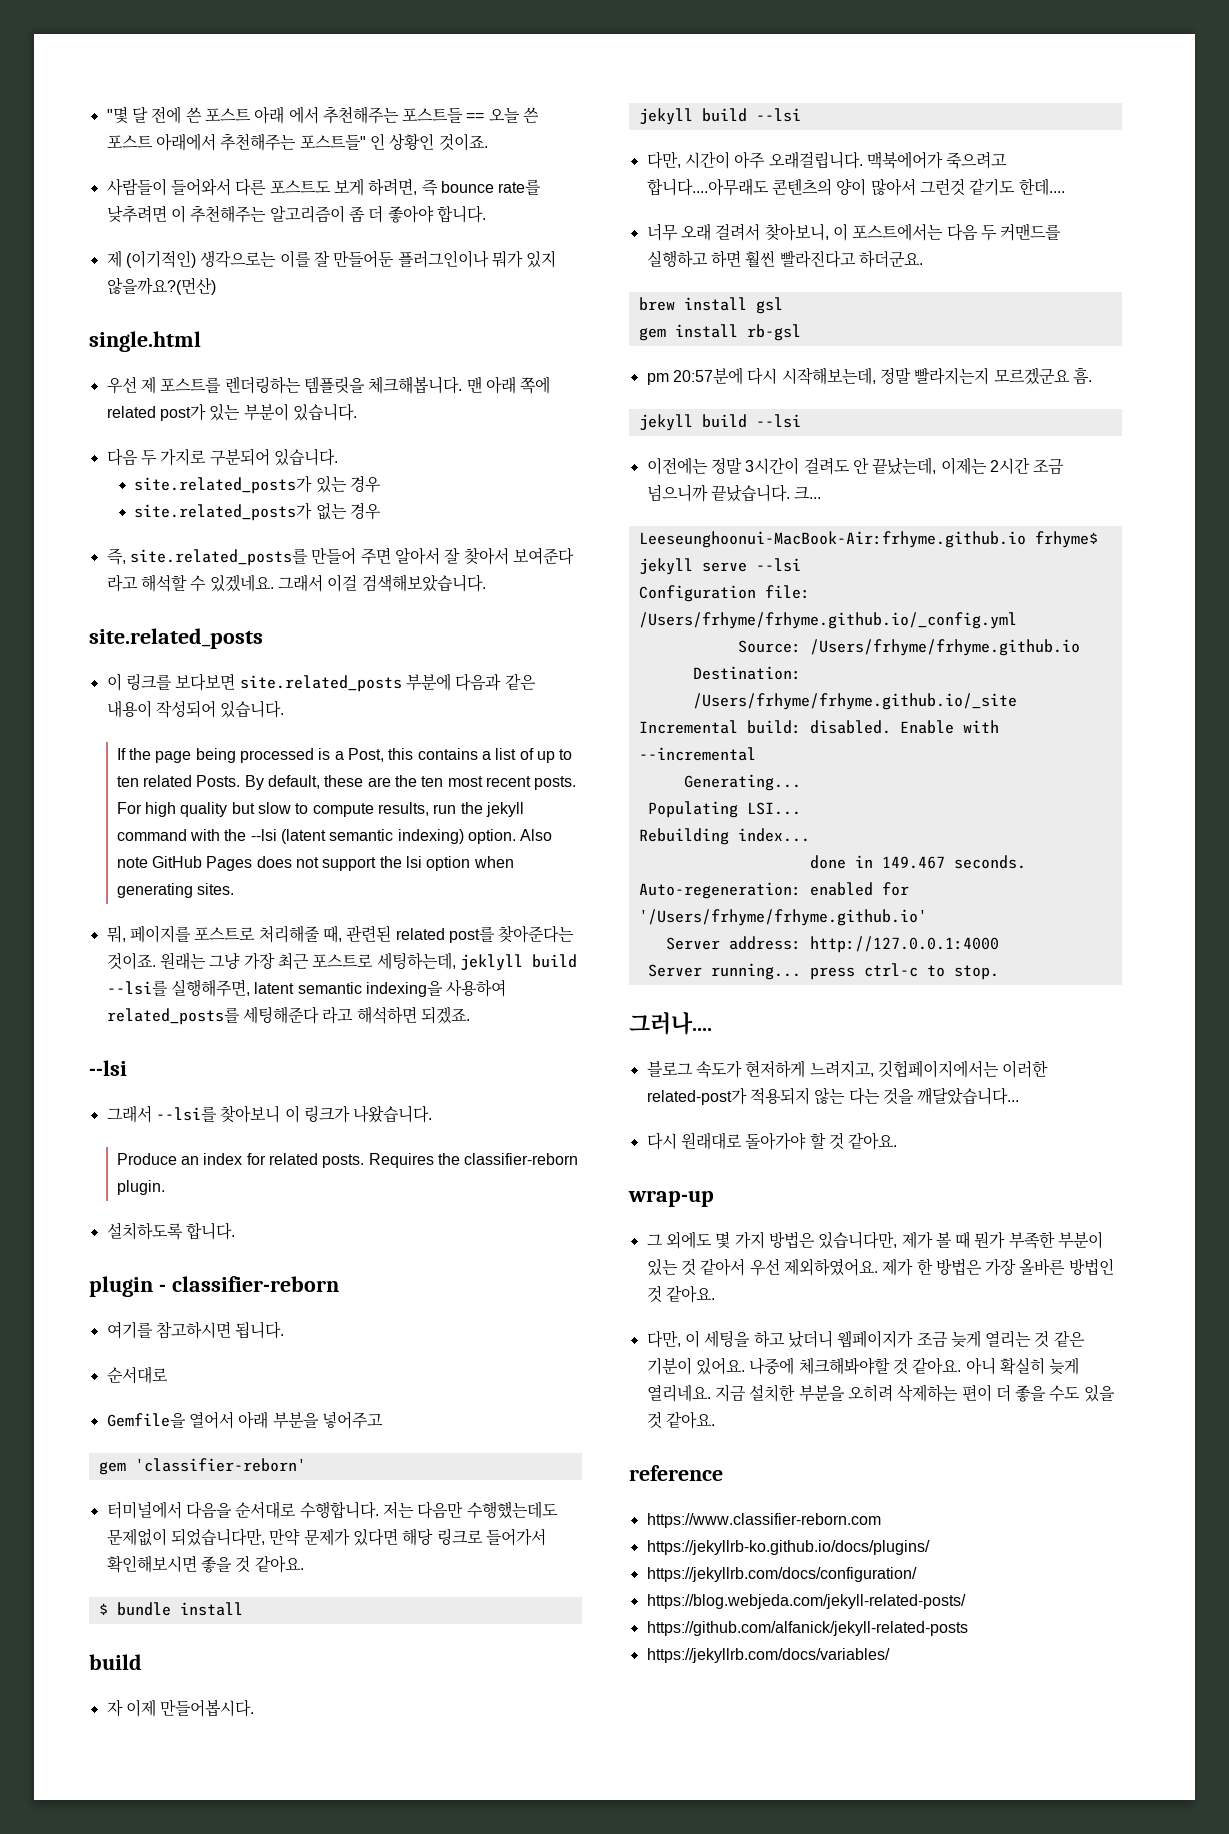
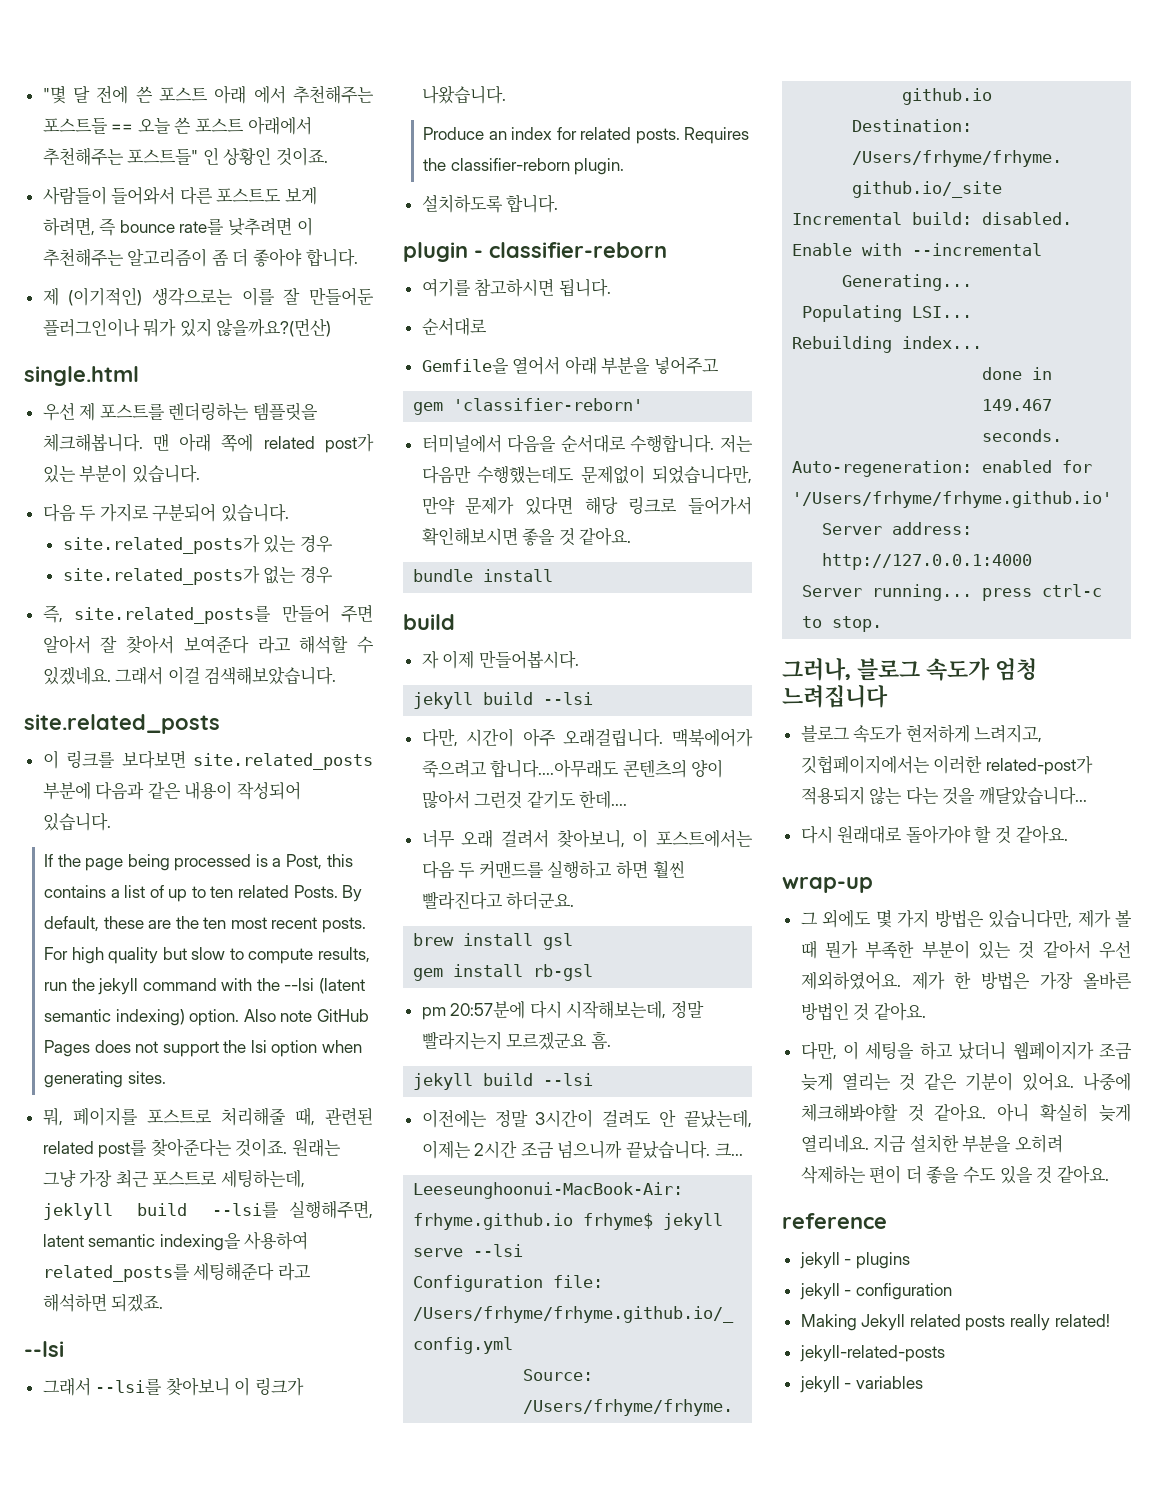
[98,1603,108,1615] $ -> (632, 536) none
[629,1012,712,1035] 그러나.... -> [782,657,1037,681] [782,685,888,708] 그러나, 블로그 속도가 엄청 느려집니다
[646,1513,881,1528] [646,1540,930,1555] [646,1567,917,1582] [646,1594,966,1609] [646,1621,968,1636] [646,1648,890,1663] https://www.classifier-reborn.com // https://jekyllrb-ko.github.io/docs/plugins/ // https://jekyllrb.com/docs/configuration/ // https://blog.webjeda.com/jekyll-related-posts/ // https://github.com/alfanick/jekyll-related-posts // https://jekyllrb.com/docs/variables/ -> [799,1252,910,1269] [799,1283,952,1300] [800,1314,1110,1331] [799,1345,945,1362] [799,1376,923,1393] jekyll - plugins // jekyll - configuration // Making Jekyll related posts really related! // jekyll-related-posts // jekyll - variables

